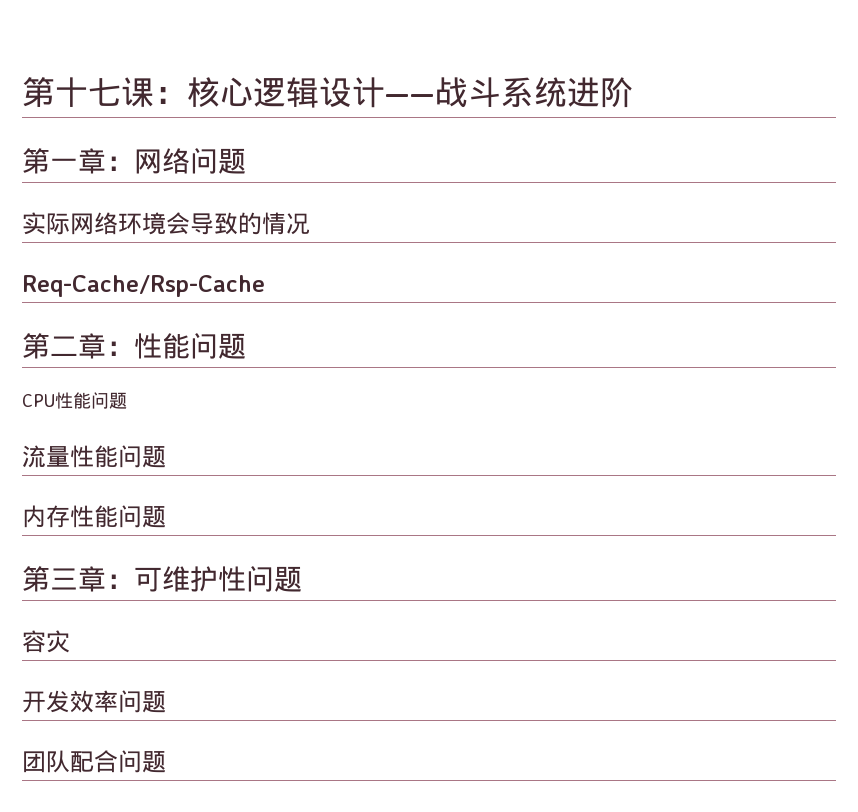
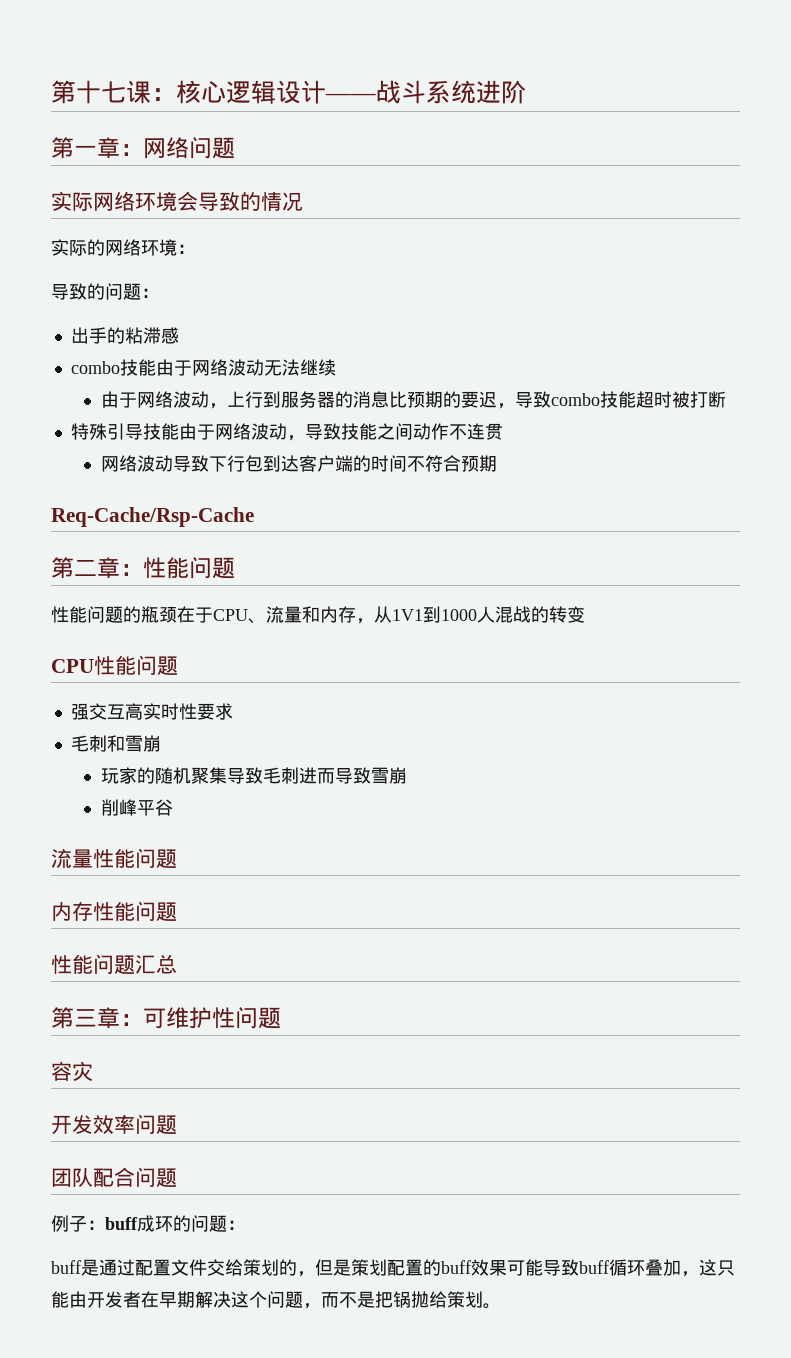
(310, 224) none -> [51,239,195,256] [51,283,159,300] [70,327,179,344] [70,359,336,376] [100,391,726,409] [70,423,503,441] [100,455,497,472] // 实际的网络环境： // 导致的问题： // 出手的粘滞感 // combo技能由于网络波动无法继续 // 由于网络波动，上行到服务器的消息比预期的要迟，导致combo技能超时被打断 // 特殊引导技能由于网络波动，导致技能之间动作不连贯 // 网络波动导致下行包到达客户端的时间不符合预期
[22,392,127,409] CPU性能问题 -> [51,606,585,624] [51,655,178,676] [70,703,233,720] [70,735,161,752] [100,767,407,784] [100,799,173,816] 性能问题的瓶颈在于CPU、流量和内存，从1V1到1000人混战的转变 // CPU性能问题 // 强交互高实时性要求 // 毛刺和雪崩 // 玩家的随机聚集导致毛刺进而导致雪崩 // 削峰平谷
(166, 517) none -> [51,954,177,975] // 性能问题汇总
(166, 762) none -> [51,1215,245,1232] [51,1259,735,1277] [51,1291,501,1309] // 例子：buff成环的问题： // buff是通过配置文件交给策划的，但是策划配置的buff效果可能导致buff循环叠加，这只能由开发者在早期解决这个问题，而不是把锅抛给策划。

